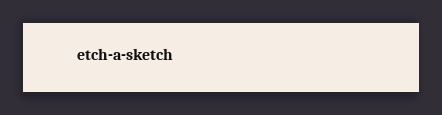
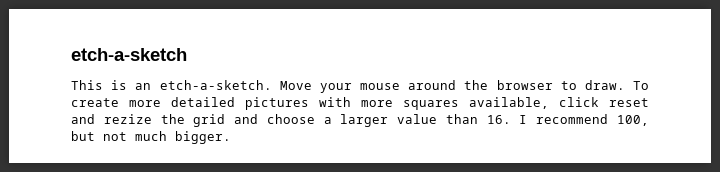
(173, 54) none -> [71,80,649,93] [71,97,649,110] [71,114,649,127] [71,131,231,144] // This is an etch-a-sketch. Move your mouse around the browser to draw. To create more detailed pictures with more squares available, click reset and rezize the grid and choose a larger value than 16. I recommend 100, but not much bigger.

